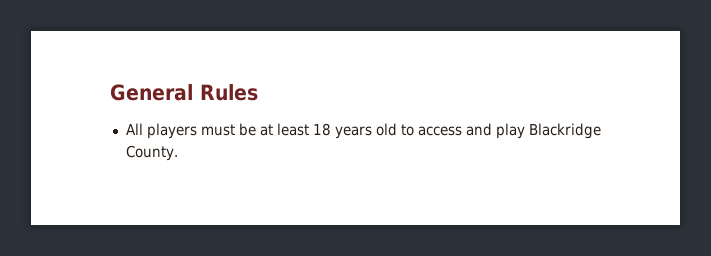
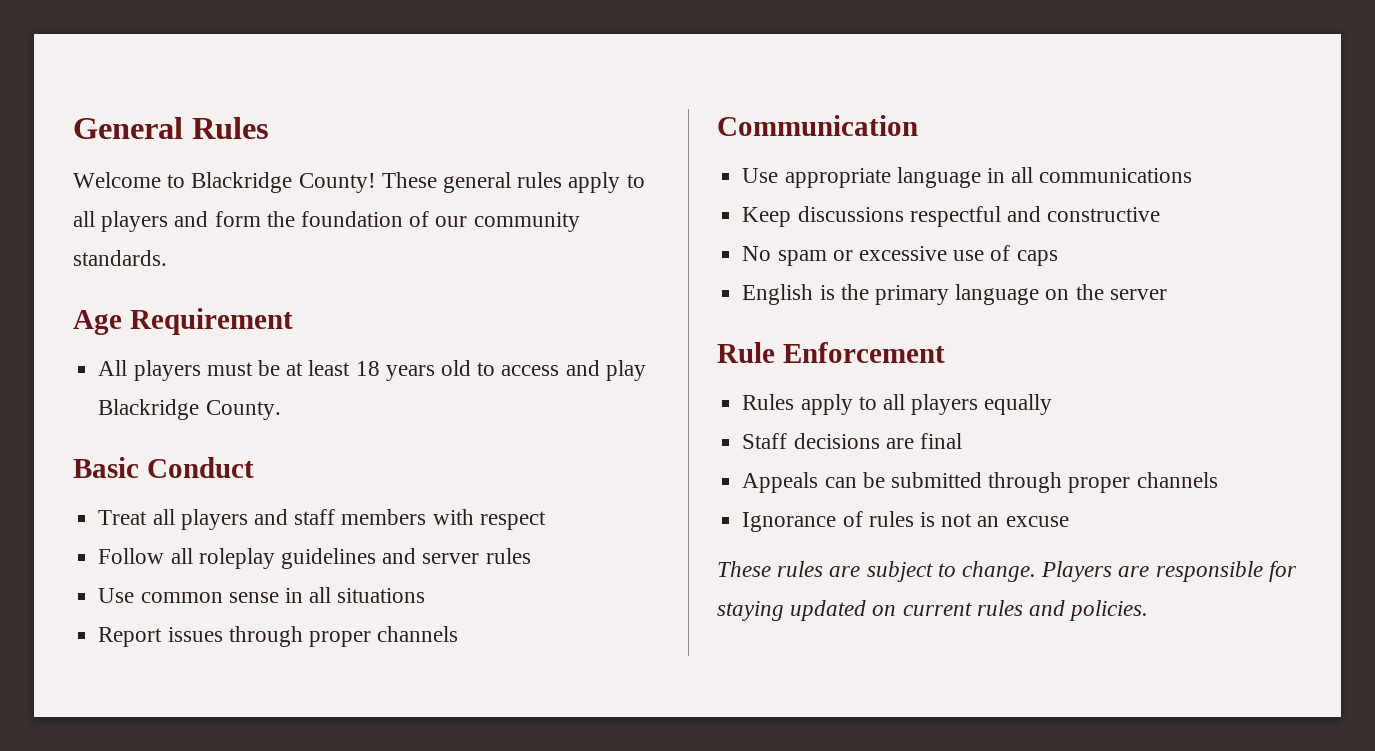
(258, 92) none -> [73,172,645,193] [73,211,580,232] [73,250,167,266] [73,308,293,335] // Welcome to Blackridge County! These general rules apply to all players and form the foundation of our community standards. // Age Requirement
(178, 153) none -> [73,457,254,478] [98,509,546,530] [98,548,531,569] [98,587,426,603] [98,626,459,647] [717,115,918,136] [742,167,1193,188] [742,206,1161,227] [742,245,1058,266] [742,284,1167,305] [717,342,945,363] [742,394,1053,415] [742,433,962,449] [742,472,1218,493] [742,511,1069,532] [717,561,1297,582] [717,600,1149,621] // Basic Conduct // Treat all players and staff members with respect // Follow all roleplay guidelines and server rules // Use common sense in all situations // Report issues through proper channels // Communication // Use appropriate language in all communications // Keep discussions respectful and constructive // No spam or excessive use of caps // English is the primary language on the server // Rule Enforcement // Rules apply to all players equally // Staff decisions are final // Appeals can be submitted through proper channels // Ignorance of rules is not an excuse // These rules are subject to change. Players are responsible for staying updated on current rules and policies.

